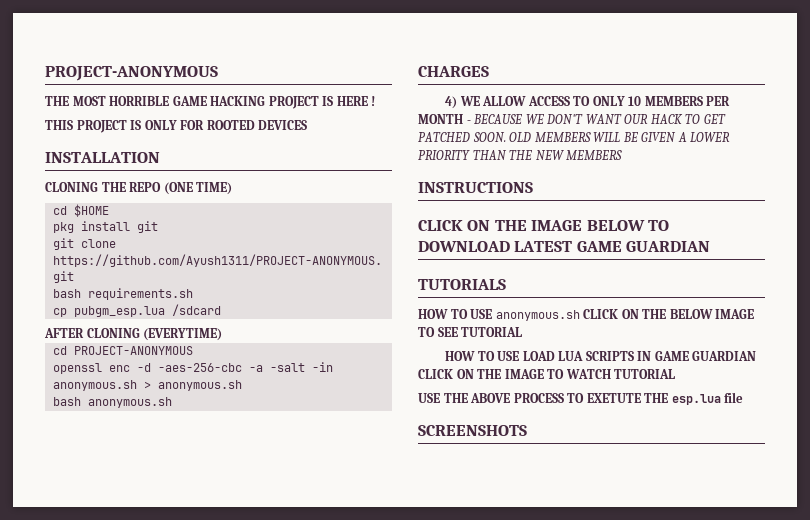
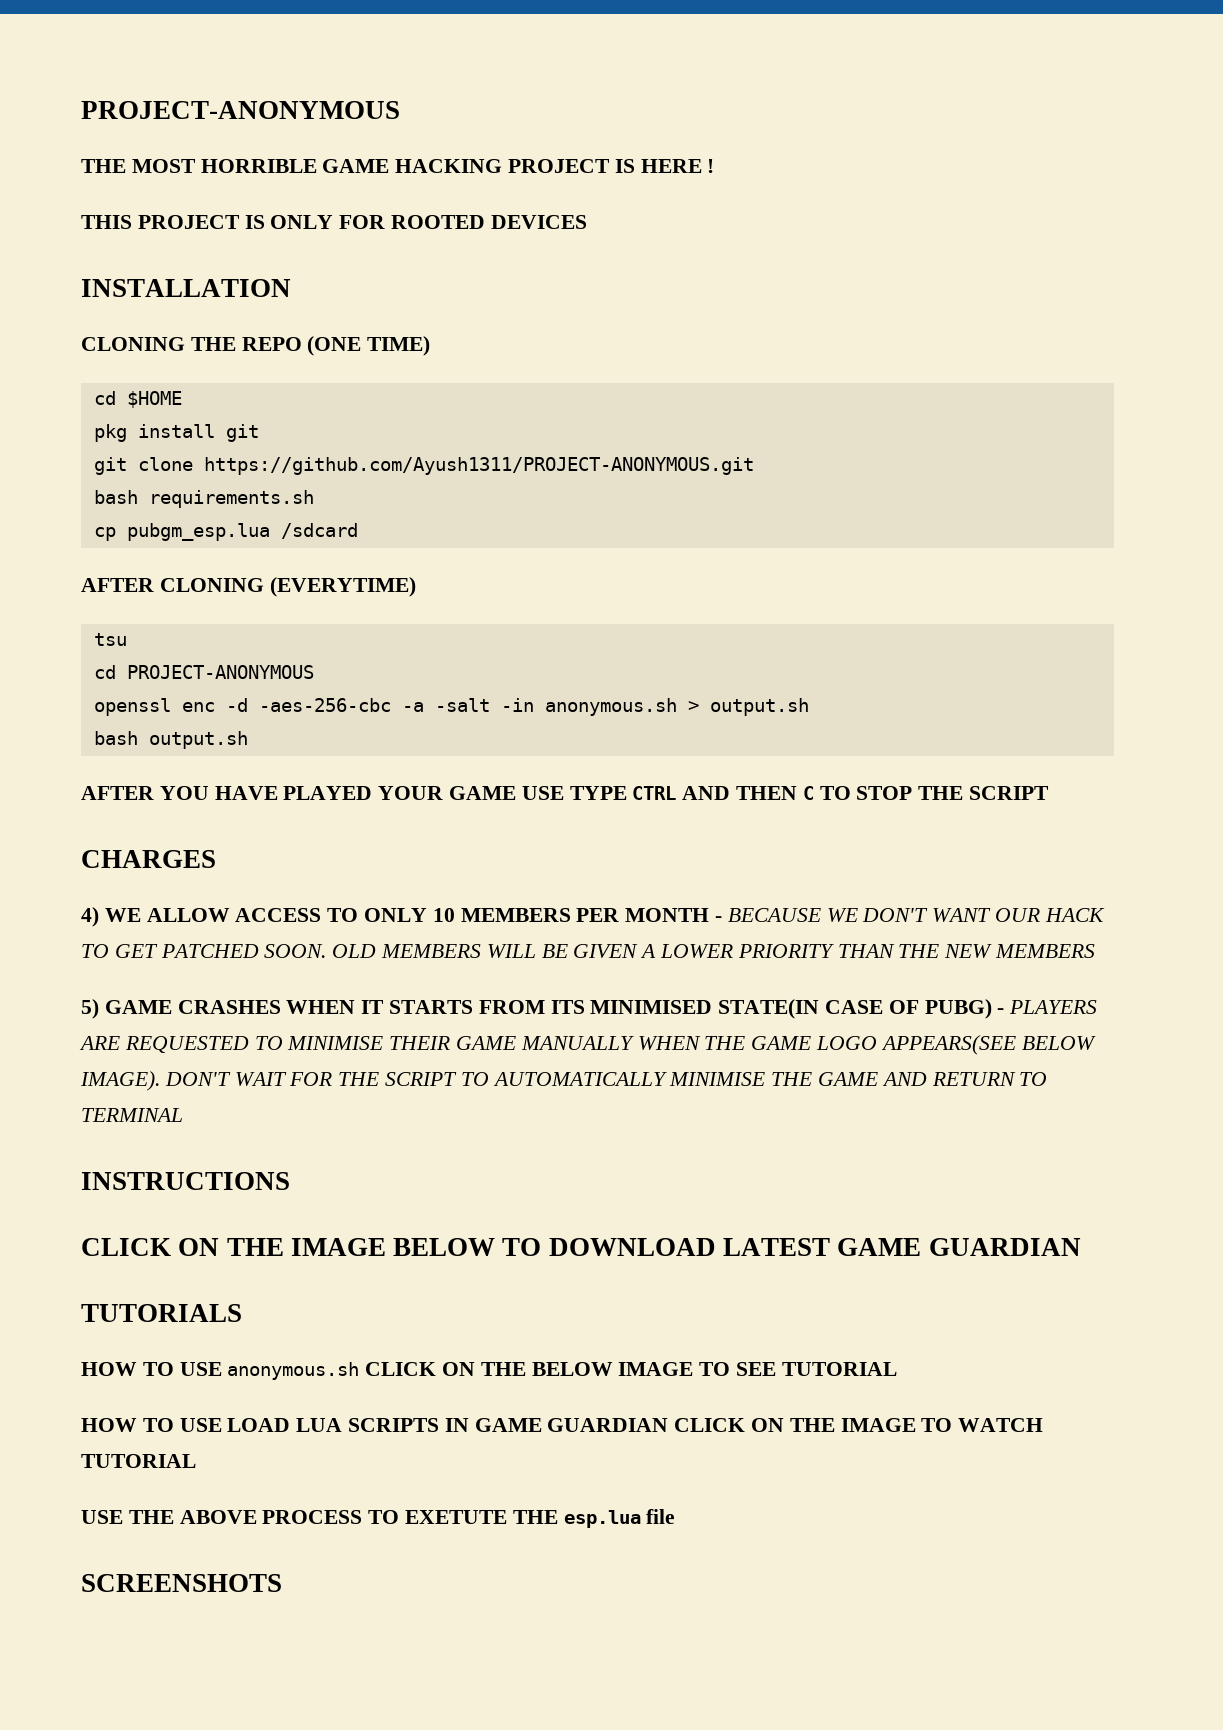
(223, 334) none -> [93,633,127,646] // tsu
[157,380,242,391] [52,397,172,408] anonymous.sh // bash anonymous.sh -> [709,698,809,716] [93,731,248,749] [81,786,1050,800] output.sh // bash output.sh // AFTER YOU HAVE PLAYED YOUR GAME USE TYPE CTRL AND THEN C TO STOP THE SCRIPT
(623, 155) none -> [81,999,1098,1019] [79,1035,1096,1055] [80,1071,1048,1091] [81,1108,183,1122] // 5) GAME CRASHES WHEN IT STARTS FROM ITS MINIMISED STATE(IN CASE OF PUBG) - PLAYERS ARE REQUESTED TO MINIMISE THEIR GAME MANUALLY WHEN THE GAME LOGO APPEARS(SEE BELOW IMAGE). DON'T WAIT FOR THE SCRIPT TO AUTOMATICALLY MINIMISE THE GAME AND RETURN TO TERMINAL

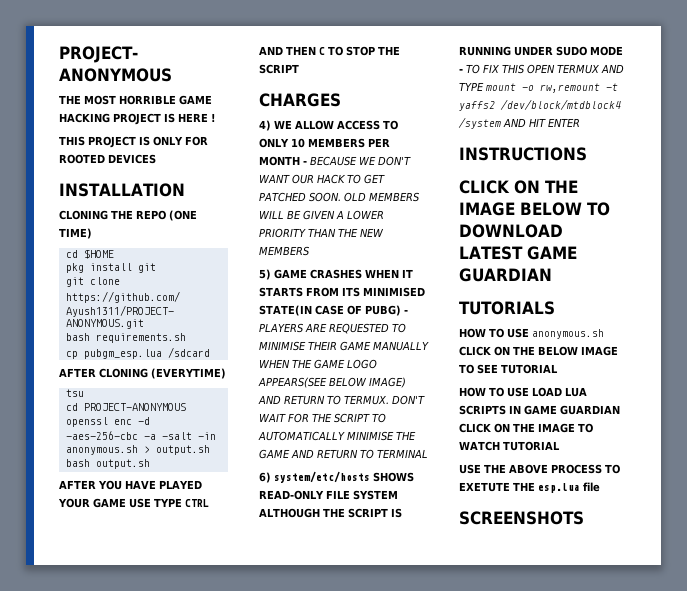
[80,1071,160,1091] IMAGE). -> [369,377,406,388] [258,395,389,405] IMAGE) AND RETURN TO TERMUX.
(183, 1115) none -> [259,471,414,483] [259,490,398,500] [259,508,402,518] [459,46,623,56] [459,64,624,74] [459,82,618,93] [459,99,621,111] [458,117,580,129] // 6) system/etc/hosts SHOWS READ-ONLY FILE SYSTEM ALTHOUGH THE SCRIPT IS RUNNING UNDER SUDO MODE - TO FIX THIS OPEN TERMUX AND TYPE mount -o rw,remount -t yaffs2 /dev/block/mtdblock4 /system AND HIT ENTER

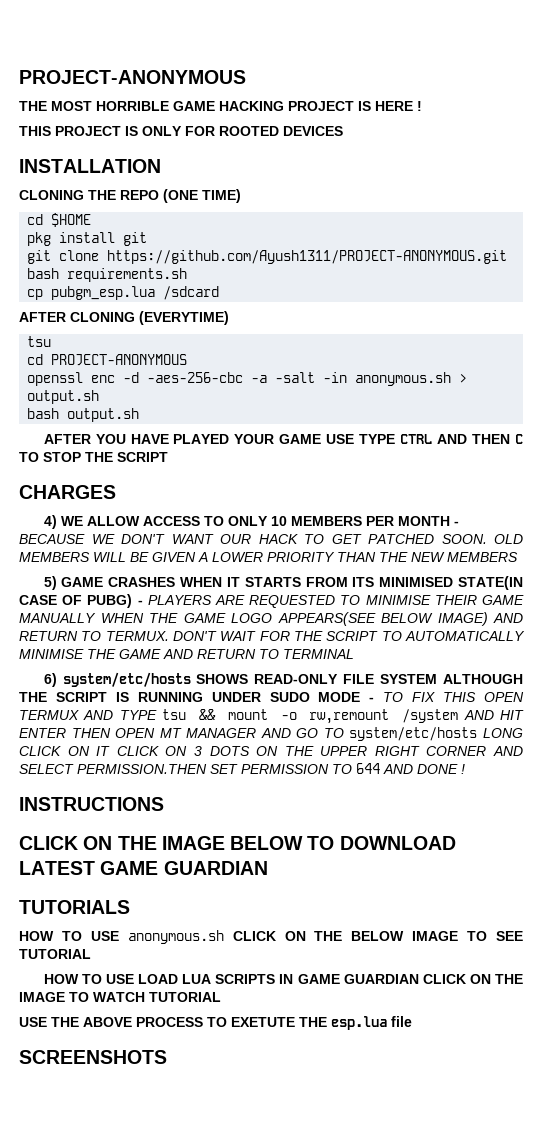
(484, 86) none -> [162,709,217,720] tsu &&
[606,83,618,91] [459,99,621,111] -t yaffs2 /dev/block/mtdblock4 -> (390, 716) none
(580, 122) none -> [71,727,523,741] [19,746,523,756] [19,763,465,774] THEN OPEN MT MANAGER AND GO TO system/etc/hosts LONG CLICK ON IT CLICK ON 3 DOTS ON THE UPPER RIGHT CORNER AND SELECT PERMISSION.THEN SET PERMISSION TO 644 AND DONE !

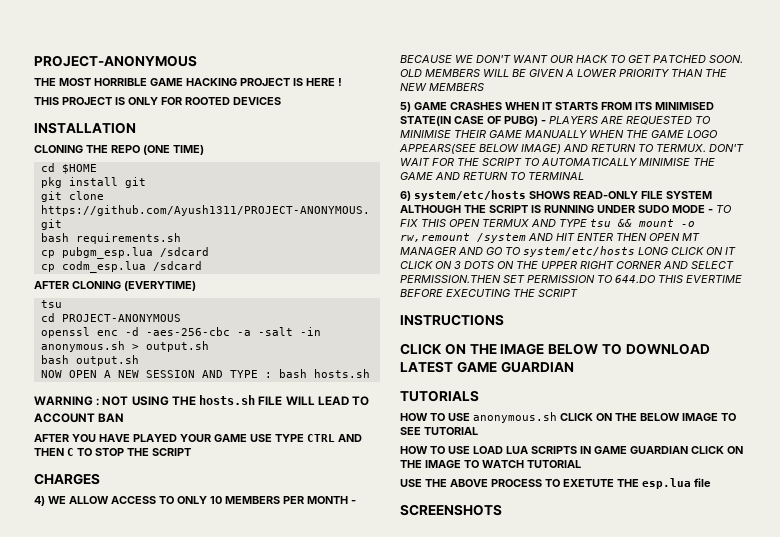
(220, 293) none -> [40,261,202,273] // cp codm_esp.lua /sdcard
(140, 415) none -> [40,369,370,378] [34,395,370,406] [34,413,125,423] // NOW OPEN A NEW SESSION AND TYPE : bash hosts.sh // WARNING : NOT USING THE hosts.sh FILE WILL LEAD TO ACCOUNT BAN
[356,763,465,774] 644 AND DONE ! -> [615,275,742,283] [400,289,578,297] 644.DO THIS EVERTIME BEFORE EXECUTING THE SCRIPT

